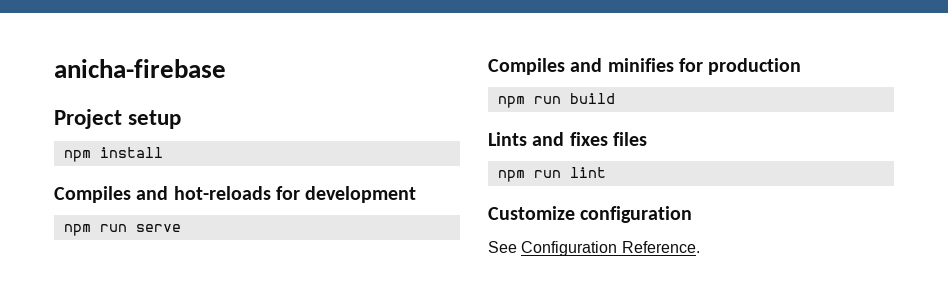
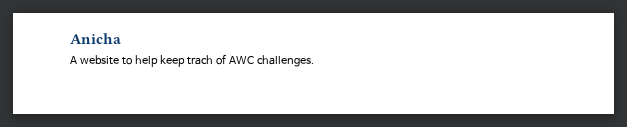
[54,59,226,78] [54,109,182,129] [63,147,163,162] [54,186,417,203] [63,224,181,236] [488,58,802,75] [497,93,615,108] [488,132,647,146] [497,167,606,182] [488,206,693,223] [488,241,700,256] anicha-firebase // Project setup // npm install // Compiles and hot-reloads for development // npm run serve // Compiles and minifies for production // npm run build // Lints and fixes files // npm run lint // Customize configuration // See Configuration Reference. -> [70,33,121,44] [70,54,314,67] Anicha // A website to help keep trach of AWC challenges.

